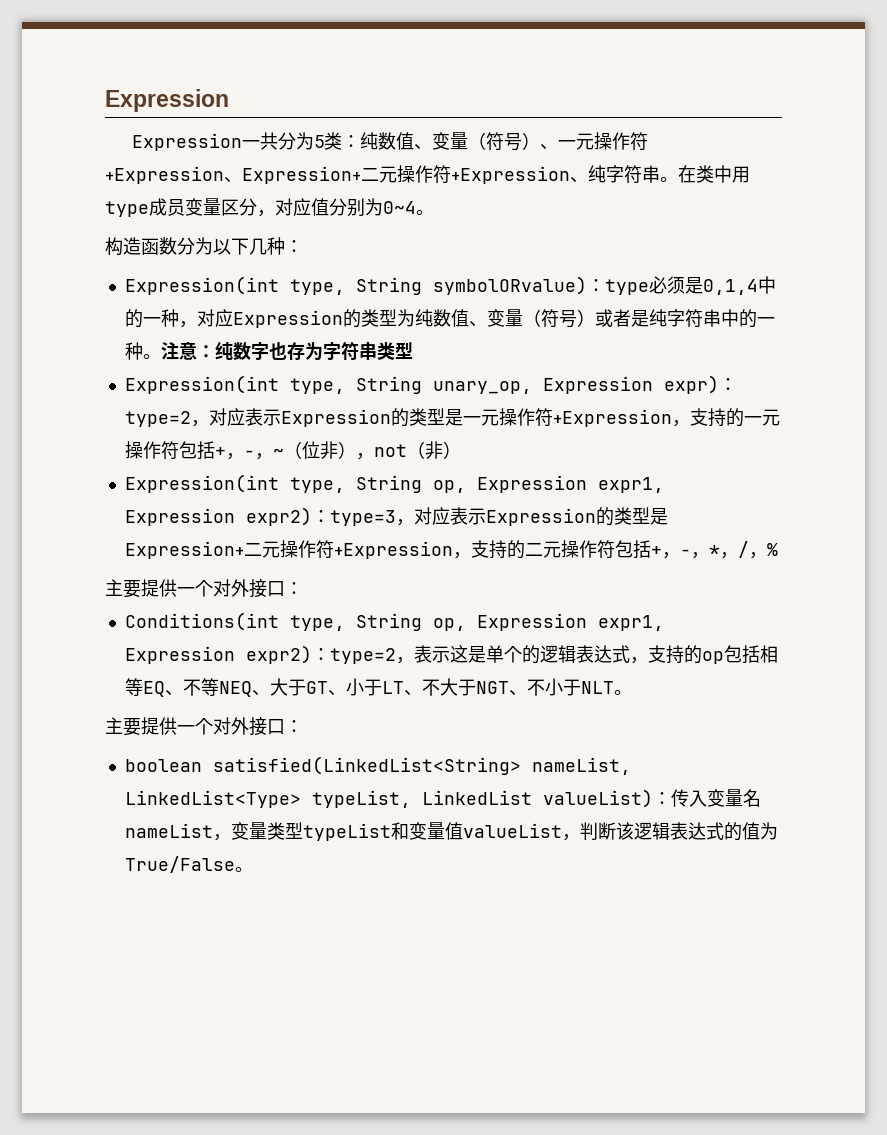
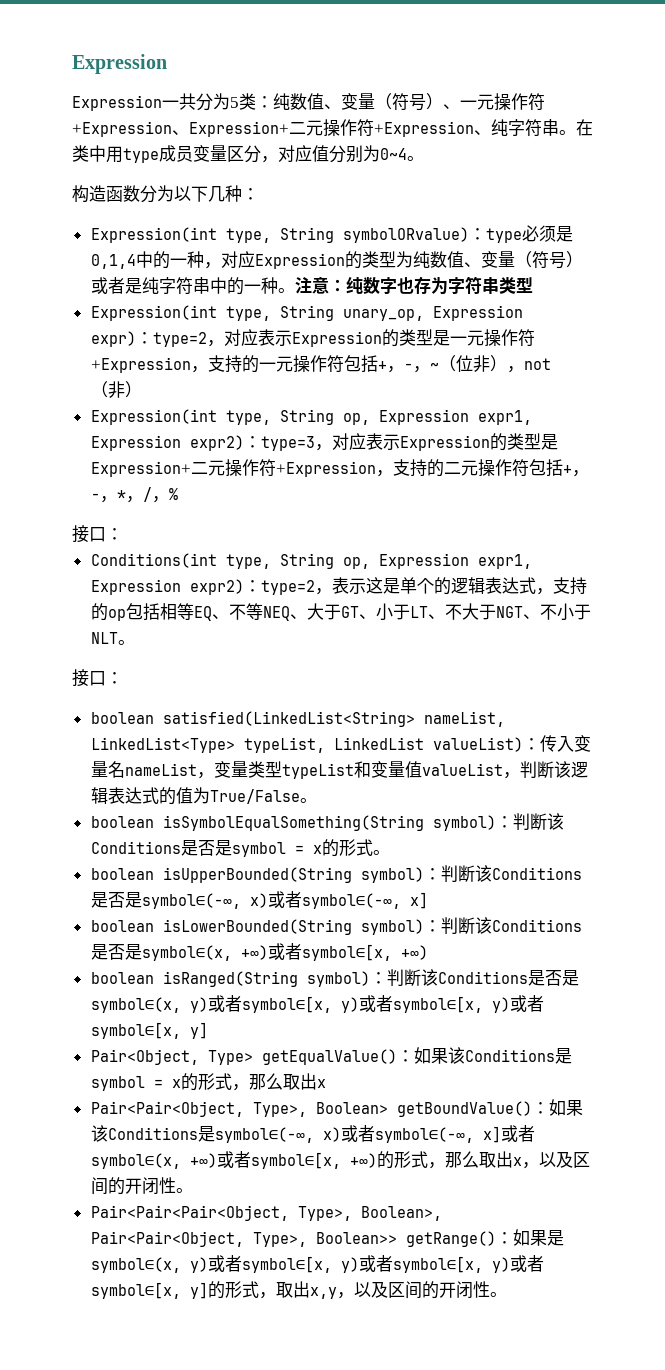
[105,579,249,598] 主要提供一个对外 -> (178, 494) none
[105,717,249,736] 主要提供一个对外 -> (135, 642) none
(253, 869) none -> [90,813,564,831] [90,839,390,857] [90,865,582,883] [90,891,428,909] [90,917,582,935] [90,943,428,961] [90,969,579,987] [90,995,544,1013] [90,1022,208,1039] [90,1047,572,1065] [90,1073,326,1091] [90,1099,583,1117] [90,1125,535,1143] [90,1151,590,1169] [90,1177,193,1195] [90,1205,442,1221] [90,1229,564,1247] [90,1255,544,1273] [90,1281,507,1299] // boolean isSymbolEqualSomething(String symbol)：判断该Conditions是否是symbol = x的形式。 // boolean isUpperBounded(String symbol)：判断该Conditions是否是symbol∈(-∞, x)或者symbol∈(-∞, x] // boolean isLowerBounded(String symbol)：判断该Conditions是否是symbol∈(x, +∞)或者symbol∈[x, +∞) // boolean isRanged(String symbol)：判断该Conditions是否是symbol∈(x, y)或者symbol∈[x, y)或者symbol∈[x, y)或者symbol∈[x, y] // Pair<Object, Type> getEqualValue()：如果该Conditions是symbol = x的形式，那么取出x // Pair<Pair<Object, Type>, Boolean> getBoundValue()：如果该Conditions是symbol∈(-∞, x)或者symbol∈(-∞, x]或者symbol∈(x, +∞)或者symbol∈[x, +∞)的形式，那么取出x，以及区间的开闭性。 // Pair<Pair<Pair<Object, Type>, Boolean>, Pair<Pair<Object, Type>, Boolean>> getRange()：如果是symbol∈(x, y)或者symbol∈[x, y)或者symbol∈[x, y)或者symbol∈[x, y]的形式，取出x,y，以及区间的开闭性。

